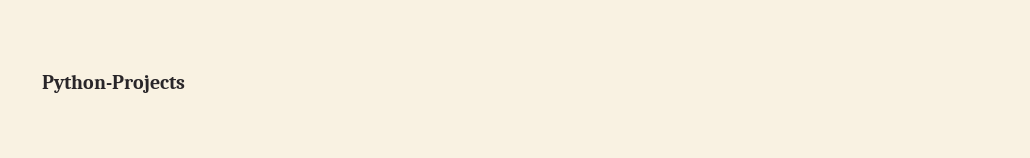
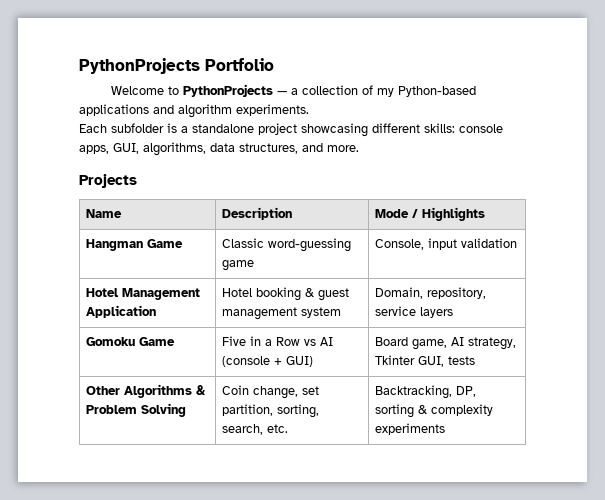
[42,74,185,93] Python-Projects -> [79,58,274,74] [110,84,476,97] [79,104,309,118] [79,123,503,137] [79,142,359,156] [79,174,137,188] [86,209,123,218] [222,207,293,220] [375,207,486,221] [86,239,184,251] [222,238,352,252] [222,260,255,271] [375,238,518,250] [86,288,201,300] [86,305,157,318] [222,287,350,301] [222,307,342,320] [375,287,487,299] [375,306,454,318] [86,337,176,346] [222,336,334,346] [222,356,314,367] [375,337,517,350] [375,355,476,367] [86,384,207,398] [86,403,187,417] [222,385,320,399] [222,404,320,418] [222,424,289,435] [375,385,477,399] [375,404,494,418] [375,423,446,435] PythonProjects Portfolio // Welcome to PythonProjects — a collection of my Python-based applications and algorithm experiments. // Each subfolder is a standalone project showcasing different skills: console apps, GUI, algorithms, data structures, and more. // Projects // Name | Description | Mode / Highlights // Hangman Game | Classic word-guessing game | Console, input validation // Hotel Management Application | Hotel booking & guest management system | Domain, repository, service layers // Gomoku Game | Five in a Row vs AI (console + GUI) | Board game, AI strategy, Tkinter GUI, tests // Other Algorithms & Problem Solving | Coin change, set partition, sorting, search, etc. | Backtracking, DP, sorting & complexity experiments

